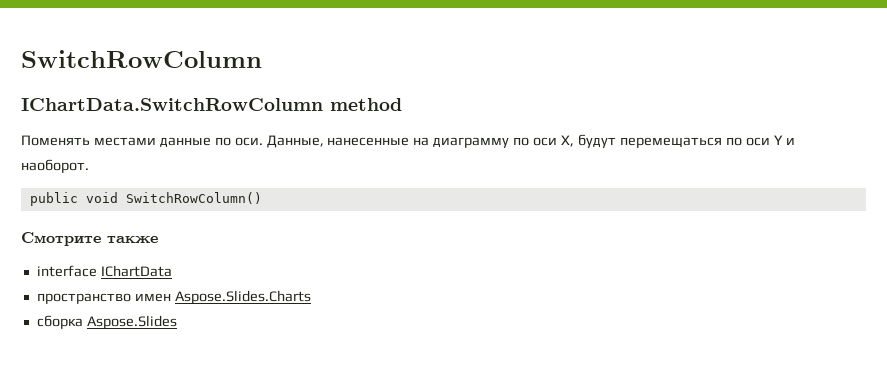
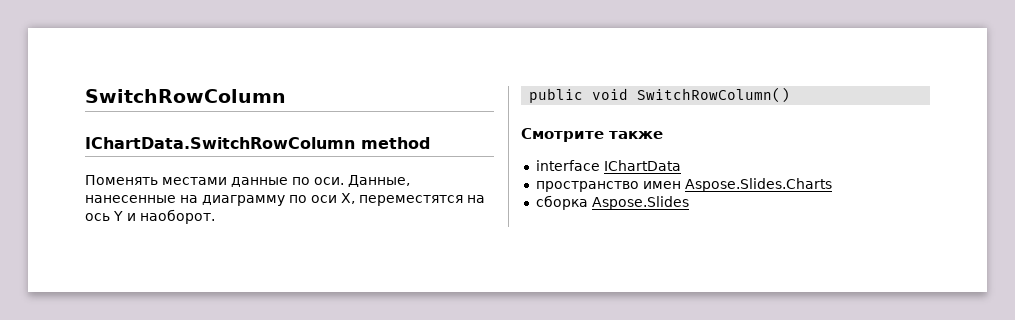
[577,134,770,148] будут перемещаться по оси -> [359,195,485,206] [85,213,110,221] переместятся на ось

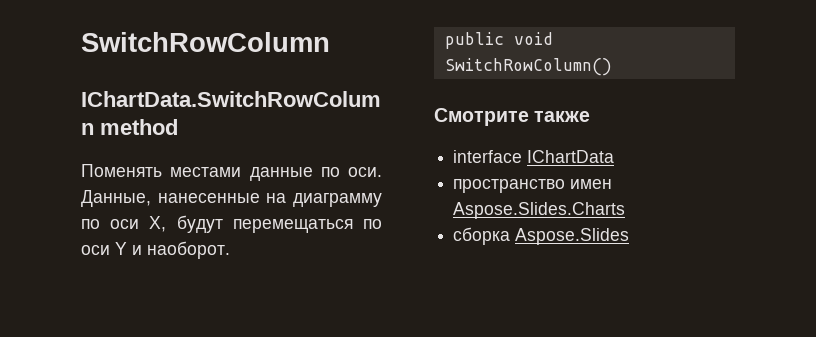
[359,195,485,206] [85,213,110,221] переместятся на ось -> [176,215,382,233] [81,245,110,255] будут перемещаться по оси

